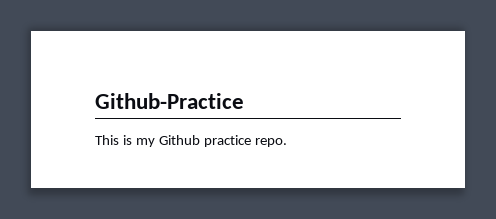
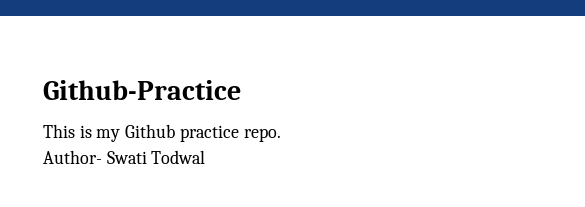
(287, 142) none -> [43,150,206,164] // Author- Swati Todwal

